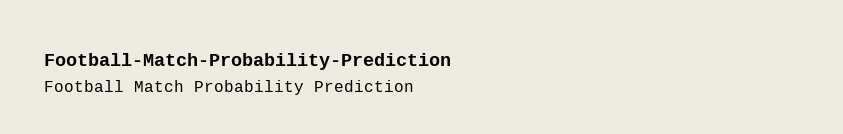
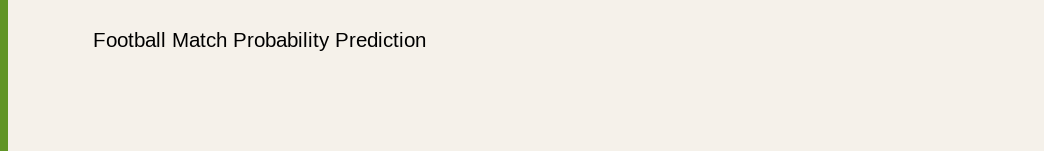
[44,53,451,70] Football-Match-Probability-Prediction // -> (93, 39) none

